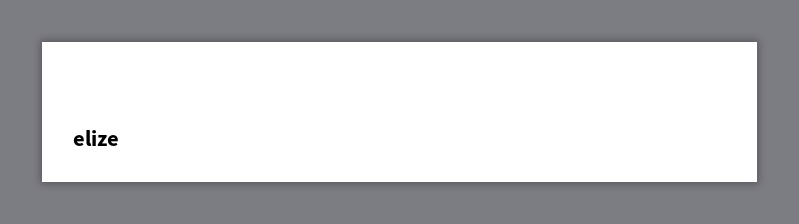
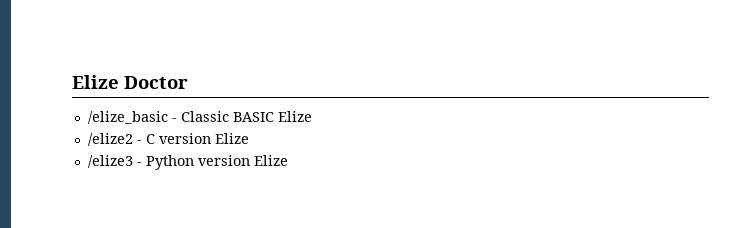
[73,130,119,146] elize -> [72,75,188,89] [87,111,312,124] [87,133,249,146] [87,155,288,170] Elize Doctor // /elize_basic - Classic BASIC Elize // /elize2 - C version Elize // /elize3 - Python version Elize

